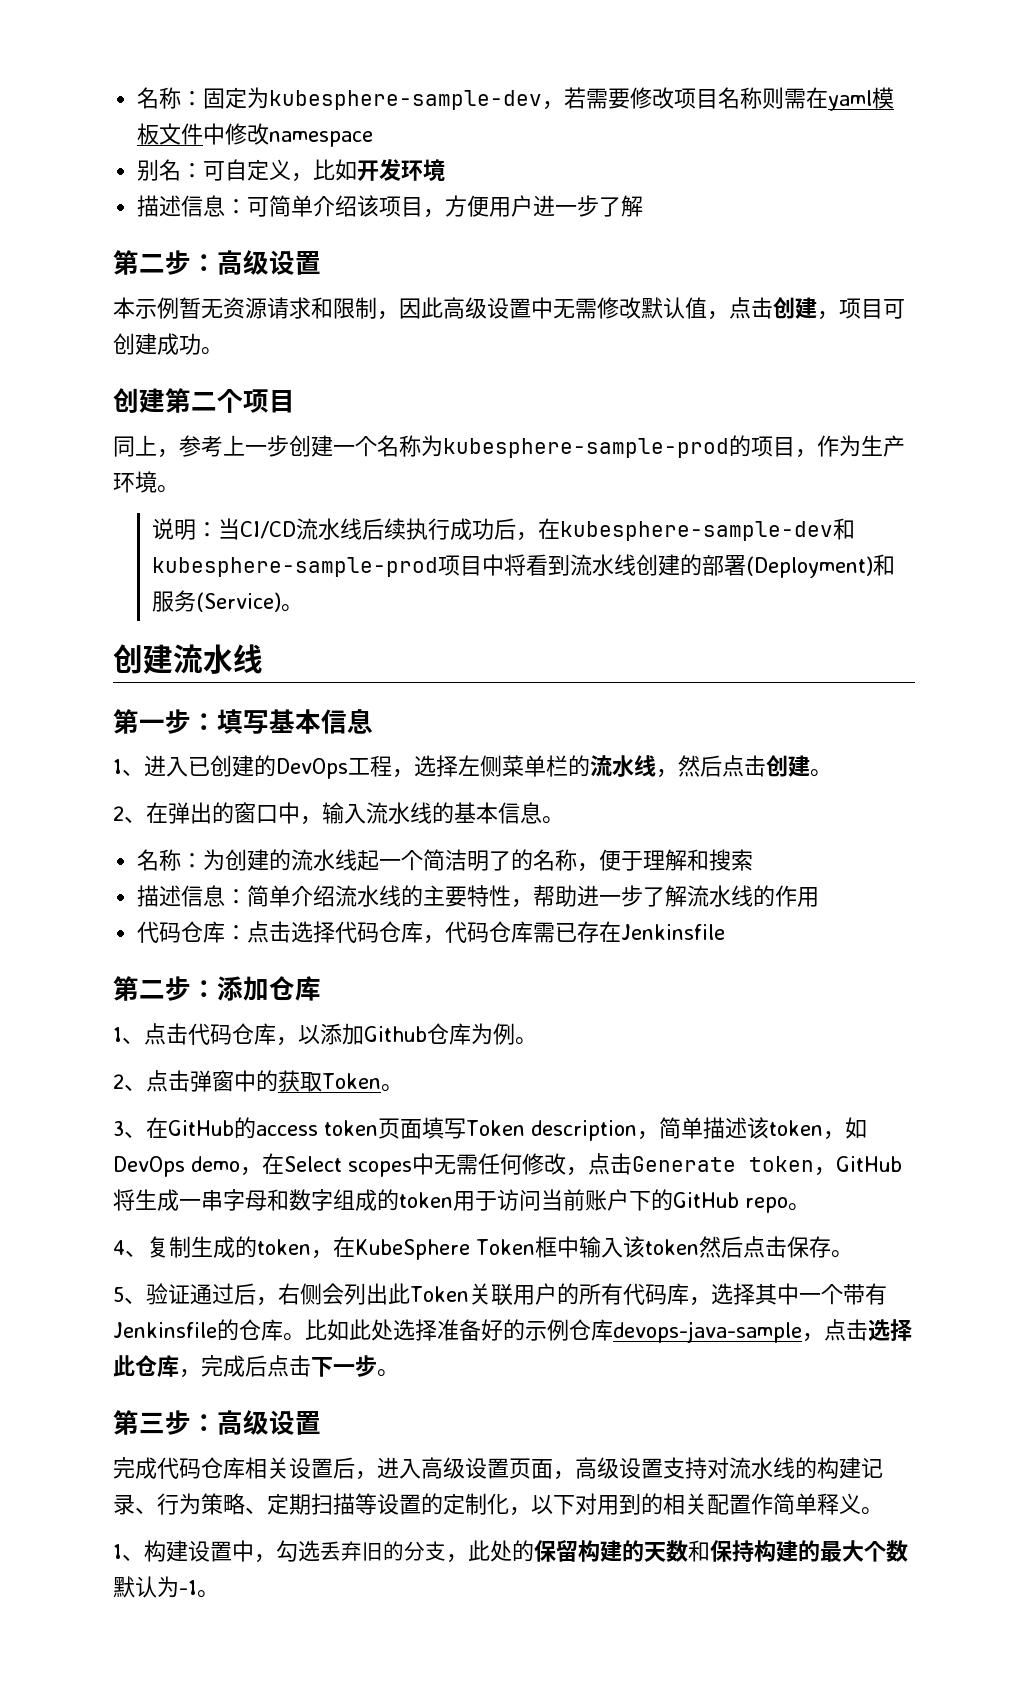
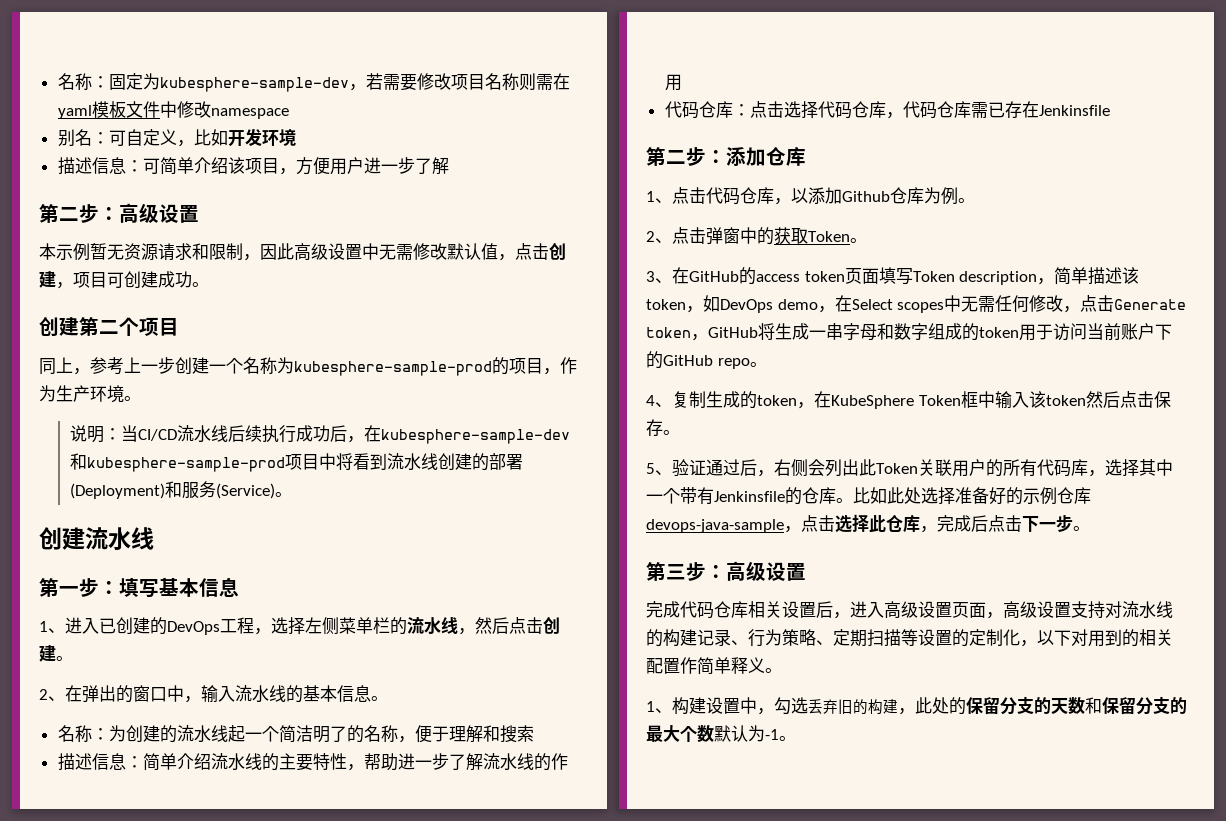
[404,1541,446,1561] 分支 -> [868,699,898,715] 构建
[578,1540,622,1562] 构建 -> [1000,696,1034,715] 分支
[732,1540,798,1562] 持构建 -> [1119,696,1170,715] 留分支

